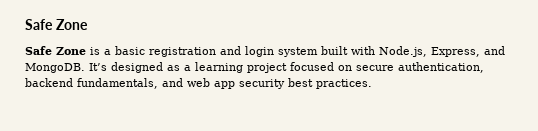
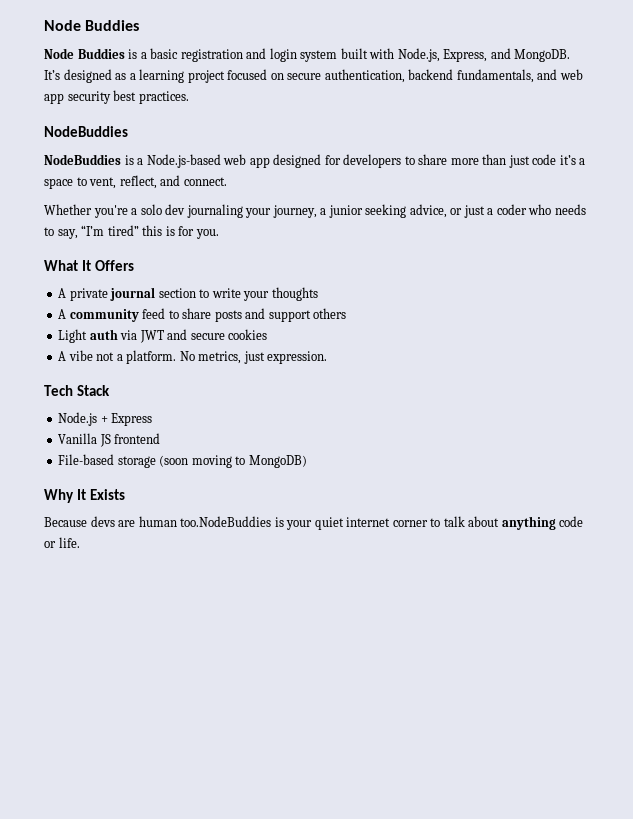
[25,19,88,30] [25,46,86,55] Safe Zone // Safe Zone -> [44,20,140,31] [44,48,125,59] Node Buddies // Node Buddies
(372, 84) none -> [44,126,128,137] [44,154,586,168] [44,175,227,189] [44,204,586,218] [44,225,219,239] [44,260,134,271] [58,287,318,301] [58,308,347,322] [58,329,268,343] [58,350,328,364] [44,385,110,396] [58,412,153,426] [58,433,161,447] [58,454,307,468] [44,489,125,503] [44,516,584,530] [44,537,80,548] // NodeBuddies // NodeBuddies is a Node.js-based web app designed for developers to share more than just code it’s a space to vent, reflect, and connect. // Whether you're a solo dev journaling your journey, a junior seeking advice, or just a coder who needs to say, “I’m tired” this is for you. // What It Offers // A private journal section to write your thoughts // A community feed to share posts and support others // Light auth via JWT and secure cookies // A vibe not a platform. No metrics, just expression. // Tech Stack // Node.js + Express // Vanilla JS frontend // File-based storage (soon moving to MongoDB) // Why It Exists // Because devs are human too.NodeBuddies is your quiet internet corner to talk about anything code or life.

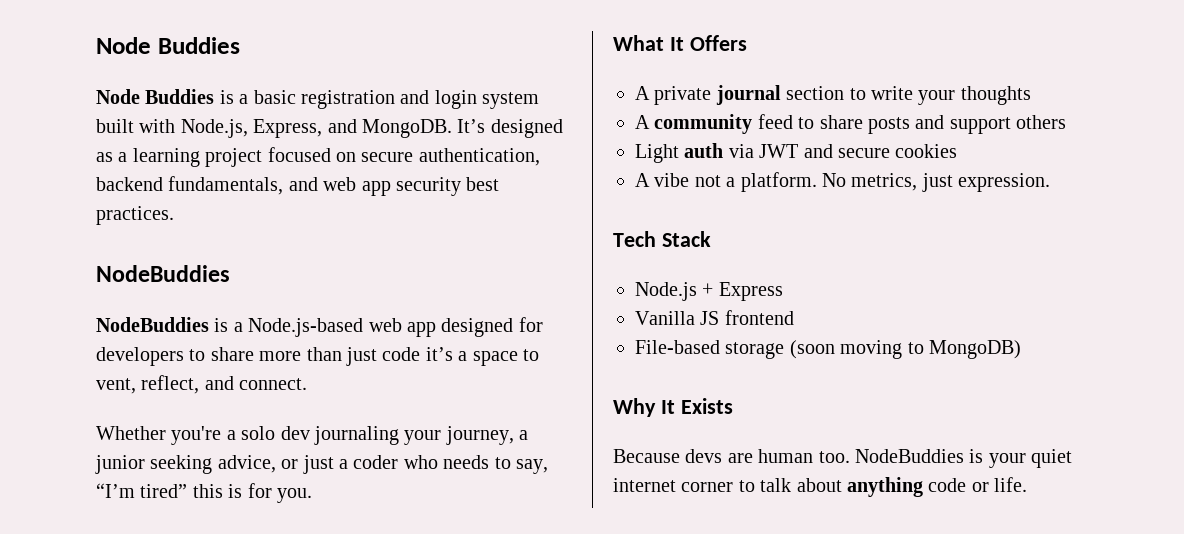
[180,516,272,527] too.NodeBuddies -> [818,449,964,463] too. NodeBuddies

